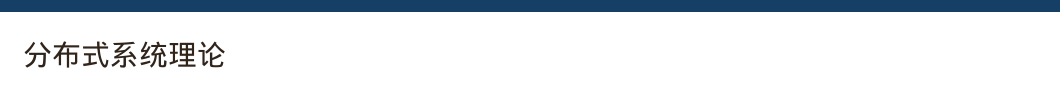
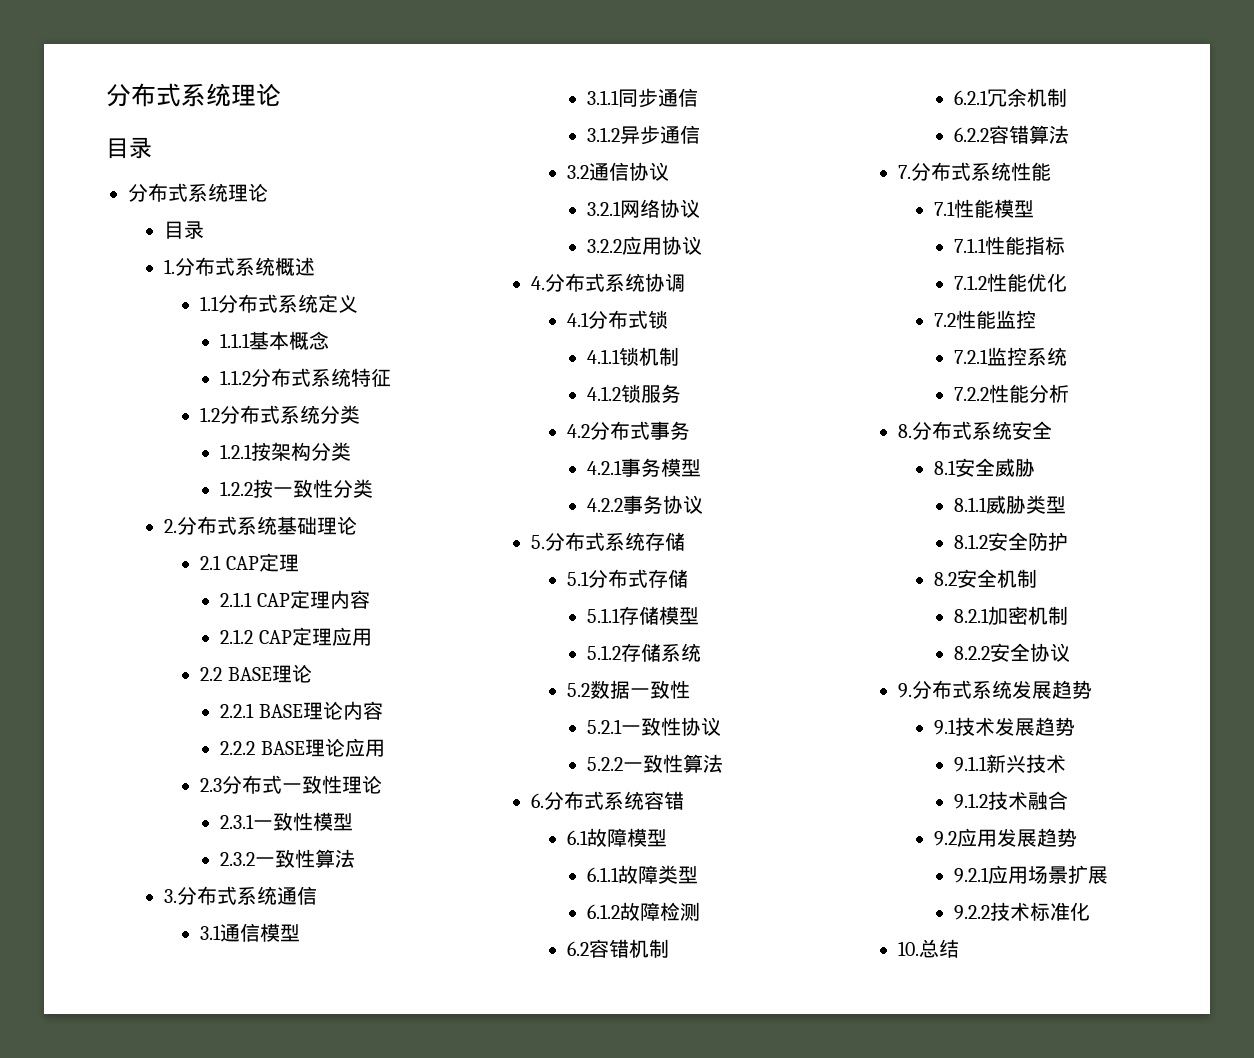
[23,41,226,68] 分布式系统理论 -> [106,83,281,107] [106,137,152,159] [128,183,268,202] [164,221,205,239] [164,257,316,276] [200,294,359,313] [220,331,330,350] [220,368,392,387] [200,405,361,424] [220,442,352,461] [220,479,374,498] [164,516,358,535] [200,553,299,572] [220,590,370,609] [220,627,372,646] [200,664,312,683] [220,701,383,720] [220,738,385,757] [200,775,383,794] [220,812,354,831] [220,849,356,868] [164,886,318,905] [200,923,301,942] [587,88,699,108] [587,125,701,145] [567,162,670,181] [587,199,701,218] [587,236,703,255] [531,273,686,292] [567,310,669,329] [587,347,680,366] [587,384,682,403] [567,421,691,440] [587,458,702,477] [587,495,704,514] [531,532,686,551] [567,569,689,588] [587,606,700,625] [587,643,702,662] [567,680,691,699] [587,717,722,736] [587,754,724,773] [531,791,685,810] [567,828,668,847] [587,865,699,884] [587,902,701,921] [567,939,670,958] [954,88,1068,107] [954,125,1070,144] [898,162,1052,181] [934,199,1035,218] [954,236,1066,255] [954,273,1068,292] [934,310,1037,329] [954,347,1068,366] [954,384,1070,403] [898,421,1053,440] [934,458,1036,477] [954,495,1067,514] [954,532,1069,551] [934,569,1038,588] [954,606,1069,626] [954,643,1071,662] [898,680,1093,699] [934,717,1076,736] [954,754,1067,773] [954,791,1069,810] [934,828,1078,847] [954,865,1109,884] [954,902,1091,921] [898,939,960,958] 分布式系统理论 // 目录 // 分布式系统理论 // 目录 // 1.分布式系统概述 // 1.1分布式系统定义 // 1.1.1基本概念 // 1.1.2分布式系统特征 // 1.2分布式系统分类 // 1.2.1按架构分类 // 1.2.2按一致性分类 // 2.分布式系统基础理论 // 2.1 CAP定理 // 2.1.1 CAP定理内容 // 2.1.2 CAP定理应用 // 2.2 BASE理论 // 2.2.1 BASE理论内容 // 2.2.2 BASE理论应用 // 2.3分布式一致性理论 // 2.3.1一致性模型 // 2.3.2一致性算法 // 3.分布式系统通信 // 3.1通信模型 // 3.1.1同步通信 // 3.1.2异步通信 // 3.2通信协议 // 3.2.1网络协议 // 3.2.2应用协议 // 4.分布式系统协调 // 4.1分布式锁 // 4.1.1锁机制 // 4.1.2锁服务 // 4.2分布式事务 // 4.2.1事务模型 // 4.2.2事务协议 // 5.分布式系统存储 // 5.1分布式存储 // 5.1.1存储模型 // 5.1.2存储系统 // 5.2数据一致性 // 5.2.1一致性协议 // 5.2.2一致性算法 // 6.分布式系统容错 // 6.1故障模型 // 6.1.1故障类型 // 6.1.2故障检测 // 6.2容错机制 // 6.2.1冗余机制 // 6.2.2容错算法 // 7.分布式系统性能 // 7.1性能模型 // 7.1.1性能指标 // 7.1.2性能优化 // 7.2性能监控 // 7.2.1监控系统 // 7.2.2性能分析 // 8.分布式系统安全 // 8.1安全威胁 // 8.1.1威胁类型 // 8.1.2安全防护 // 8.2安全机制 // 8.2.1加密机制 // 8.2.2安全协议 // 9.分布式系统发展趋势 // 9.1技术发展趋势 // 9.1.1新兴技术 // 9.1.2技术融合 // 9.2应用发展趋势 // 9.2.1应用场景扩展 // 9.2.2技术标准化 // 10.总结

